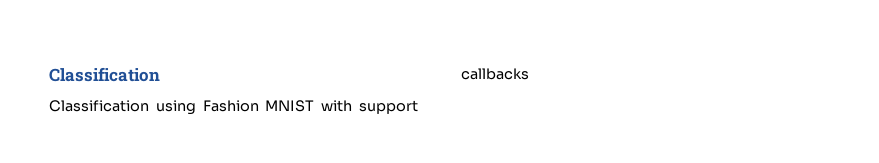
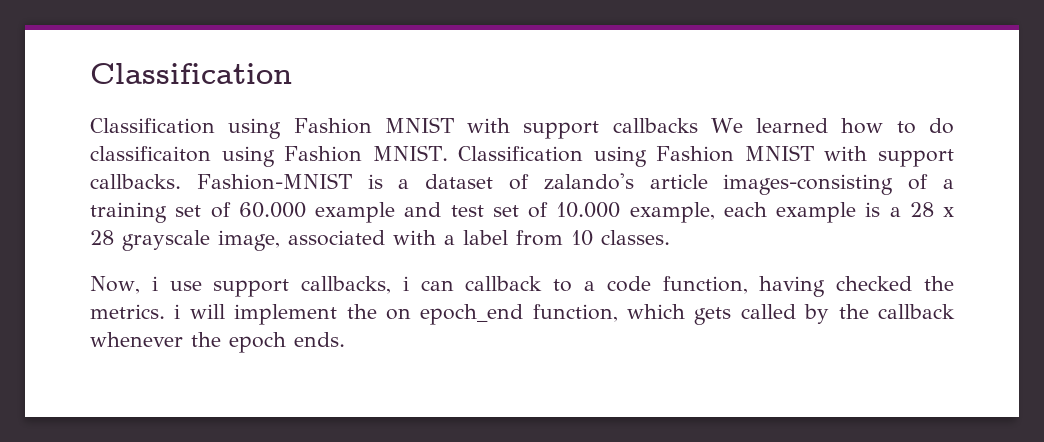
(529, 74) none -> [710,118,955,134] [90,145,954,167] [90,173,954,195] [90,202,954,223] [90,230,670,251] [90,276,955,297] [90,304,955,325] [90,332,345,353] We learned how to do classificaiton using Fashion MNIST. Classification using Fashion MNIST with support callbacks. Fashion-MNIST is a dataset of zalando's article images-consisting of a training set of 60.000 example and test set of 10.000 example, each example is a 28 x 28 grayscale image, associated with a label from 10 classes. // Now, i use support callbacks, i can callback to a code function, having checked the metrics. i will implement the on epoch_end function, which gets called by the callback whenever the epoch ends.

